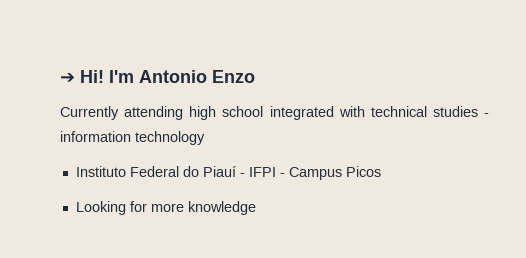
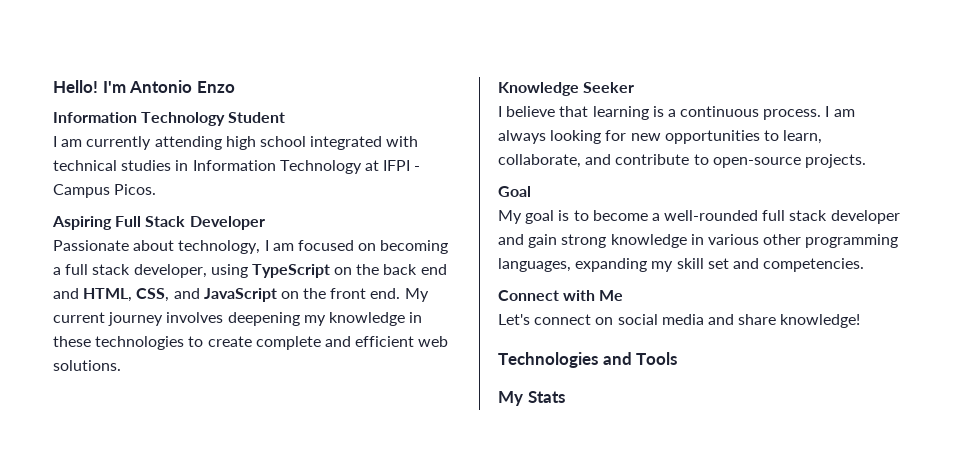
[60,70,104,83] ➔ Hi! -> [53,80,98,93] Hello!
[60,106,119,120] Currently -> [53,112,286,126] [53,136,152,150] Information Technology Student // I am currently
[484,113,489,117] [60,131,205,145] [75,166,381,180] [75,201,256,215] - information technology // Instituto Federal do Piauí - IFPI - Campus Picos // Looking for more knowledge -> [175,160,421,174] [53,184,157,198] [52,216,265,230] [53,240,449,254] [53,264,447,278] [53,288,429,302] [53,312,423,326] [53,336,449,350] [53,360,121,371] [498,82,635,96] [498,106,855,120] [498,130,823,144] [498,154,866,168] [498,186,531,197] [498,210,900,224] [498,234,899,248] [498,258,865,272] [498,290,624,301] [498,314,861,328] [498,352,678,368] [498,391,565,406] in Information Technology at IFPI - Campus Picos. // Aspiring Full Stack Developer // Passionate about technology, I am focused on becoming a full stack developer, using TypeScript on the back end and HTML, CSS, and JavaScript on the front end. My current journey involves deepening my knowledge in these technologies to create complete and efficient web solutions. // Knowledge Seeker // I believe that learning is a continuous process. I am always looking for new opportunities to learn, collaborate, and contribute to open-source projects. // Goal // My goal is to become a well-rounded full stack developer and gain strong knowledge in various other programming languages, expanding my skill set and competencies. // Connect with Me // Let's connect on social media and share knowledge! // Technologies and Tools // My Stats

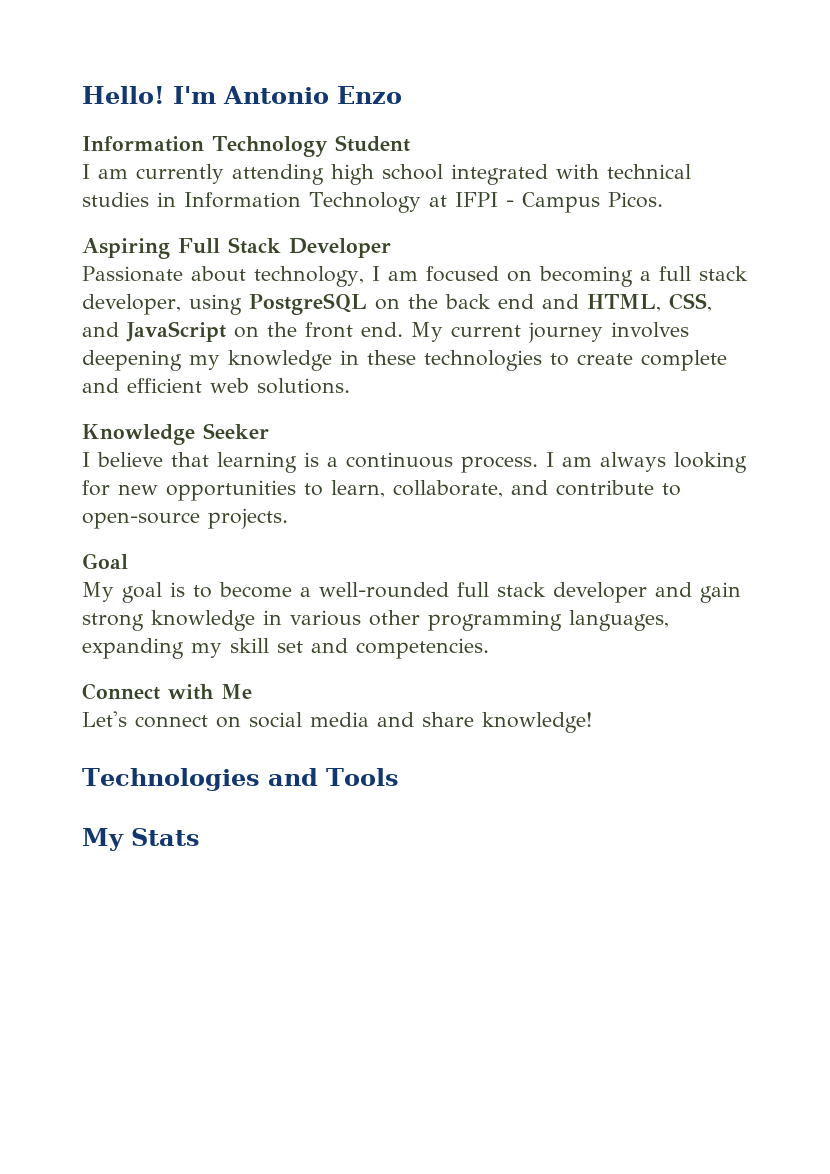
[251,264,330,278] TypeScript -> [248,293,367,315] PostgreSQL

